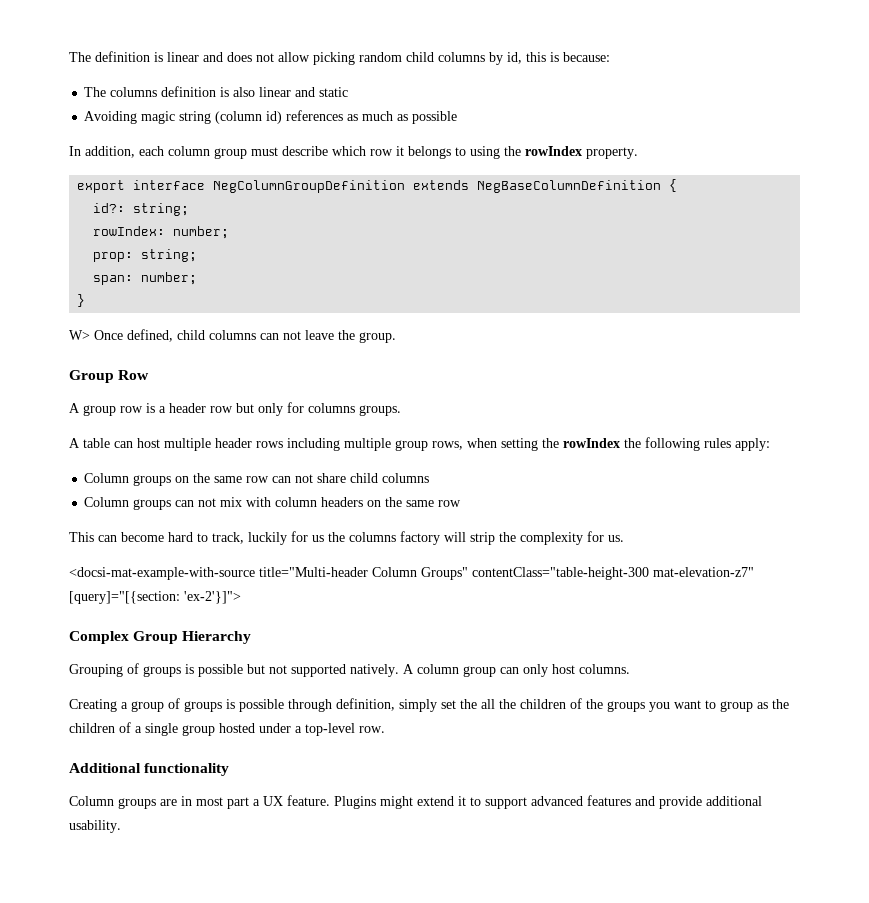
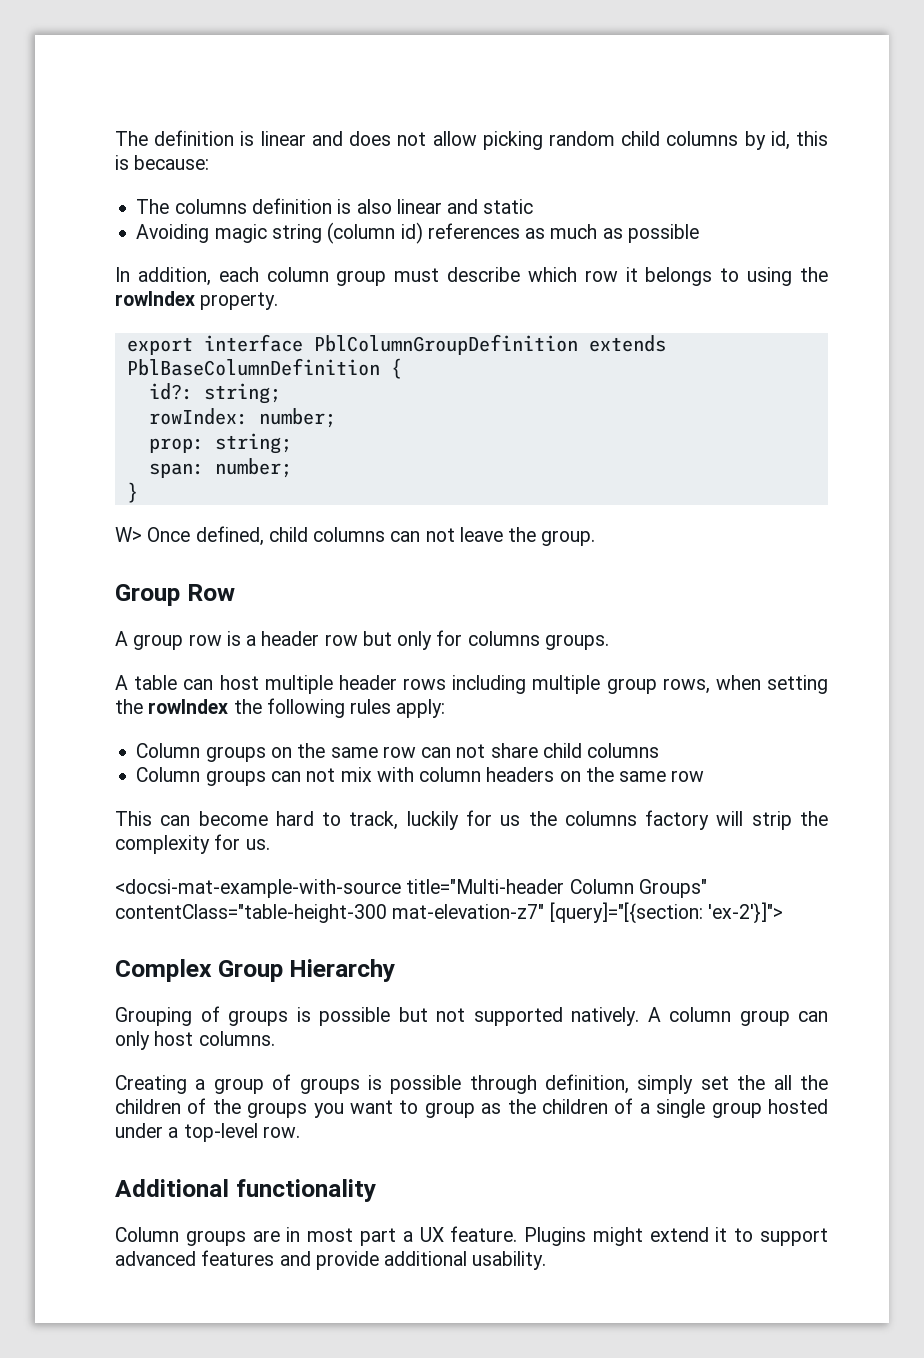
[213,180,662,193] NegColumnGroupDefinition extends NegBaseColumnDefinition -> [313,334,666,355] [126,358,380,376] PblColumnGroupDefinition extends PblBaseColumnDefinition

